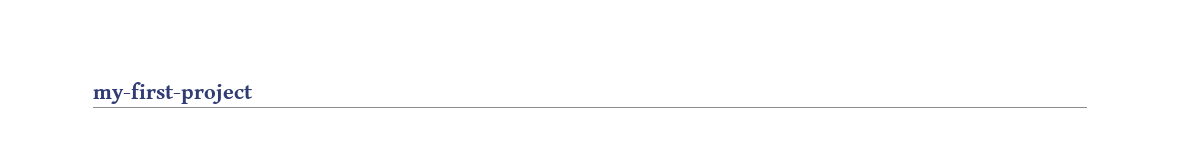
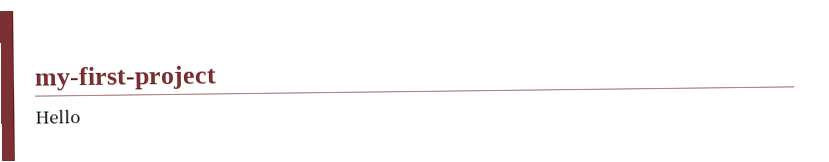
(253, 93) none -> [35,109,81,124] // Hello

